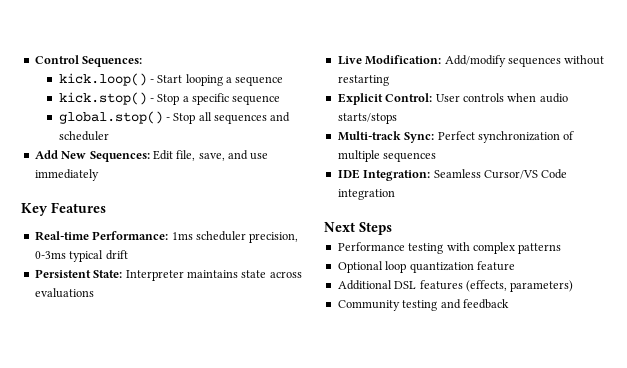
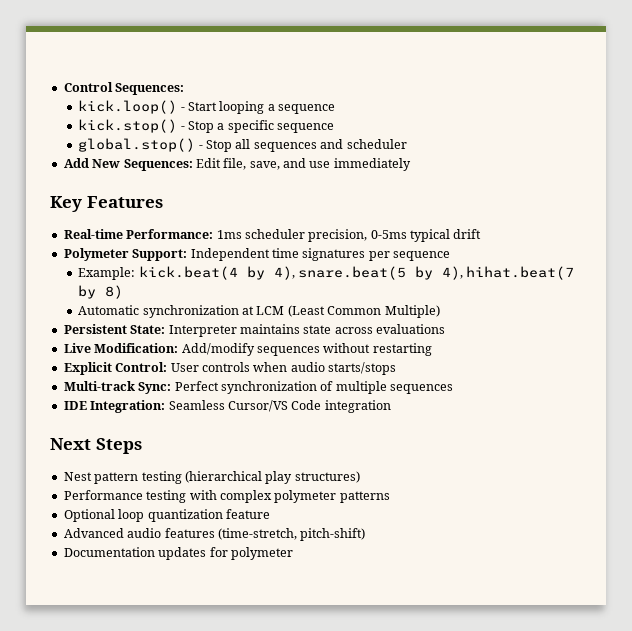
[34,251,66,259] 0-3ms -> [370,230,407,239] 0-5ms
(128, 255) none -> [63,248,450,261] [78,266,575,280] [78,285,124,299] [78,305,440,318] // Polymeter Support: Independent time signatures per sequence // Example: kick.beat(4 by 4), snare.beat(5 by 4), hihat.beat(7 by 8) // Automatic synchronization at LCM (Least Common Multiple)
(392, 228) none -> [63,471,360,484] // Nest pattern testing (hierarchical play structures)
(515, 248) none -> [274,490,337,503] polymeter
[337,280,574,292] [337,299,509,311] Additional DSL features (effects, parameters) // Community testing and feedback -> [63,528,366,541] [63,547,293,560] Advanced audio features (time-stretch, pitch-shift) // Documentation updates for polymeter

